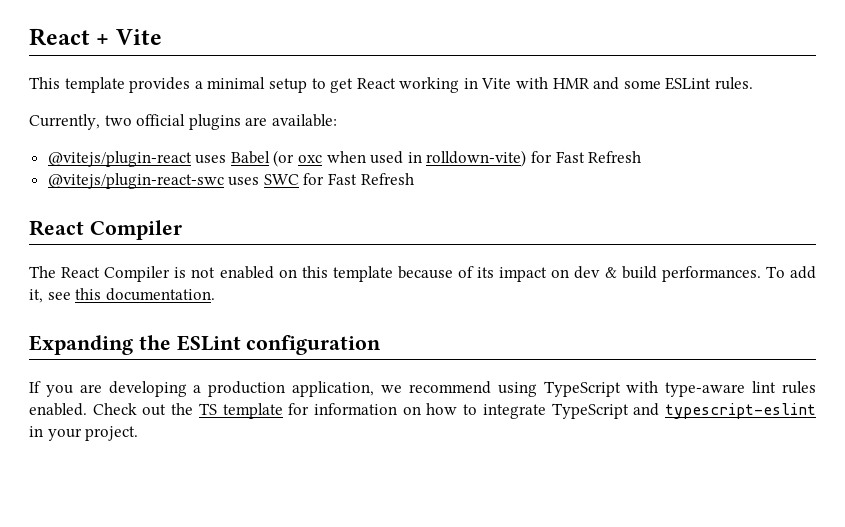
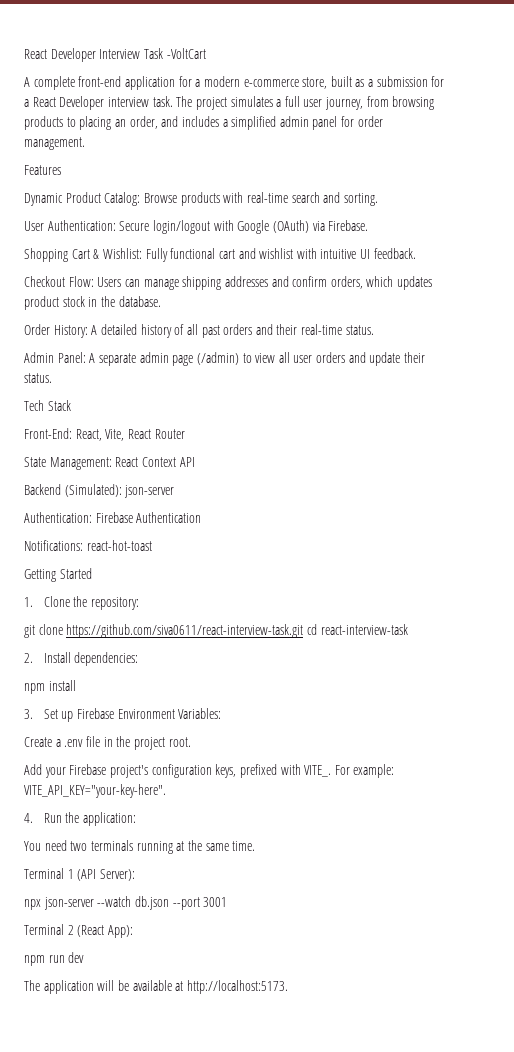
[29,28,162,46] [29,77,754,93] [29,114,337,130] [47,150,642,167] [47,173,414,189] [29,220,182,240] [29,266,816,282] [29,288,215,303] [29,335,382,355] [29,381,817,397] [29,403,816,419] [29,426,139,441] React + Vite // This template provides a minimal setup to get React working in Vite with HMR and some ESLint rules. // Currently, two official plugins are available: // @vitejs/plugin-react uses Babel (or oxc when used in rolldown-vite) for Fast Refresh // @vitejs/plugin-react-swc uses SWC for Fast Refresh // React Compiler // The React Compiler is not enabled on this template because of its impact on dev & build performances. To add it, see this documentation. // Expanding the ESLint configuration // If you are developing a production application, we recommend using TypeScript with type-aware lint rules enabled. Check out the TS template for information on how to integrate TypeScript and typescript-eslint in your project. -> [24,48,206,62] [24,76,445,90] [24,96,435,110] [24,116,383,130] [24,137,85,150] [24,165,61,175] [24,192,378,206] [24,220,369,234] [24,248,416,262] [24,276,433,290] [24,296,161,310] [24,324,374,338] [24,352,426,366] [24,373,52,383] [24,400,71,411] [24,428,185,441] [24,457,195,470] [24,484,175,498] [24,512,202,523] [24,540,152,551] [24,568,92,582] [24,596,139,610] [24,624,408,638] [24,652,139,666] [24,680,76,694] [24,708,222,722] [24,736,191,750] [24,764,395,778] [24,784,166,798] [24,812,136,826] [24,840,256,854] [24,868,135,881] [24,896,228,910] [24,924,133,938] [24,952,85,966] [24,980,288,994] React Developer Interview Task -VoltCart // A complete front-end application for a modern e-commerce store, built as a submission for a React Developer interview task. The project simulates a full user journey, from browsing products to placing an order, and includes a simplified admin panel for order management. // Features // Dynamic Product Catalog: Browse products with real-time search and sorting. // User Authentication: Secure login/logout with Google (OAuth) via Firebase. // Shopping Cart & Wishlist: Fully functional cart and wishlist with intuitive UI feedback. // Checkout Flow: Users can manage shipping addresses and confirm orders, which updates product stock in the database. // Order History: A detailed history of all past orders and their real-time status. // Admin Panel: A separate admin page (/admin) to view all user orders and update their status. // Tech Stack // Front-End: React, Vite, React Router // State Management: React Context API // Backend (Simulated): json-server // Authentication: Firebase Authentication // Notifications: react-hot-toast // Getting Started // 1. Clone the repository: // git clone https://github.com/siva0611/react-interview-task.git cd react-interview-task // 2. Install dependencies: // npm install // 3. Set up Firebase Environment Variables: // Create a .env file in the project root. // Add your Firebase project's configuration keys, prefixed with VITE_. For example: VITE_API_KEY="your-key-here". // 4. Run the application: // You need two terminals running at the same time. // Terminal 1 (API Server): // npx json-server --watch db.json --port 3001 // Terminal 2 (React App): // npm run dev // The application will be available at http://localhost:5173.

